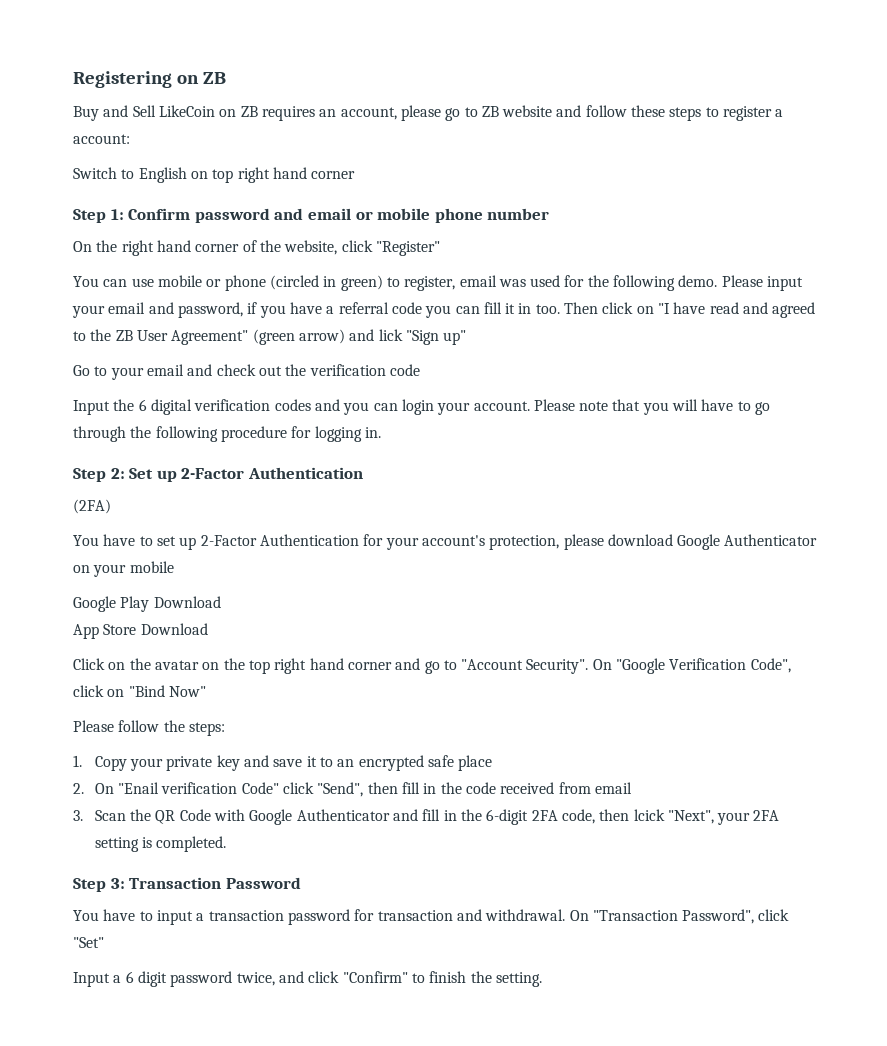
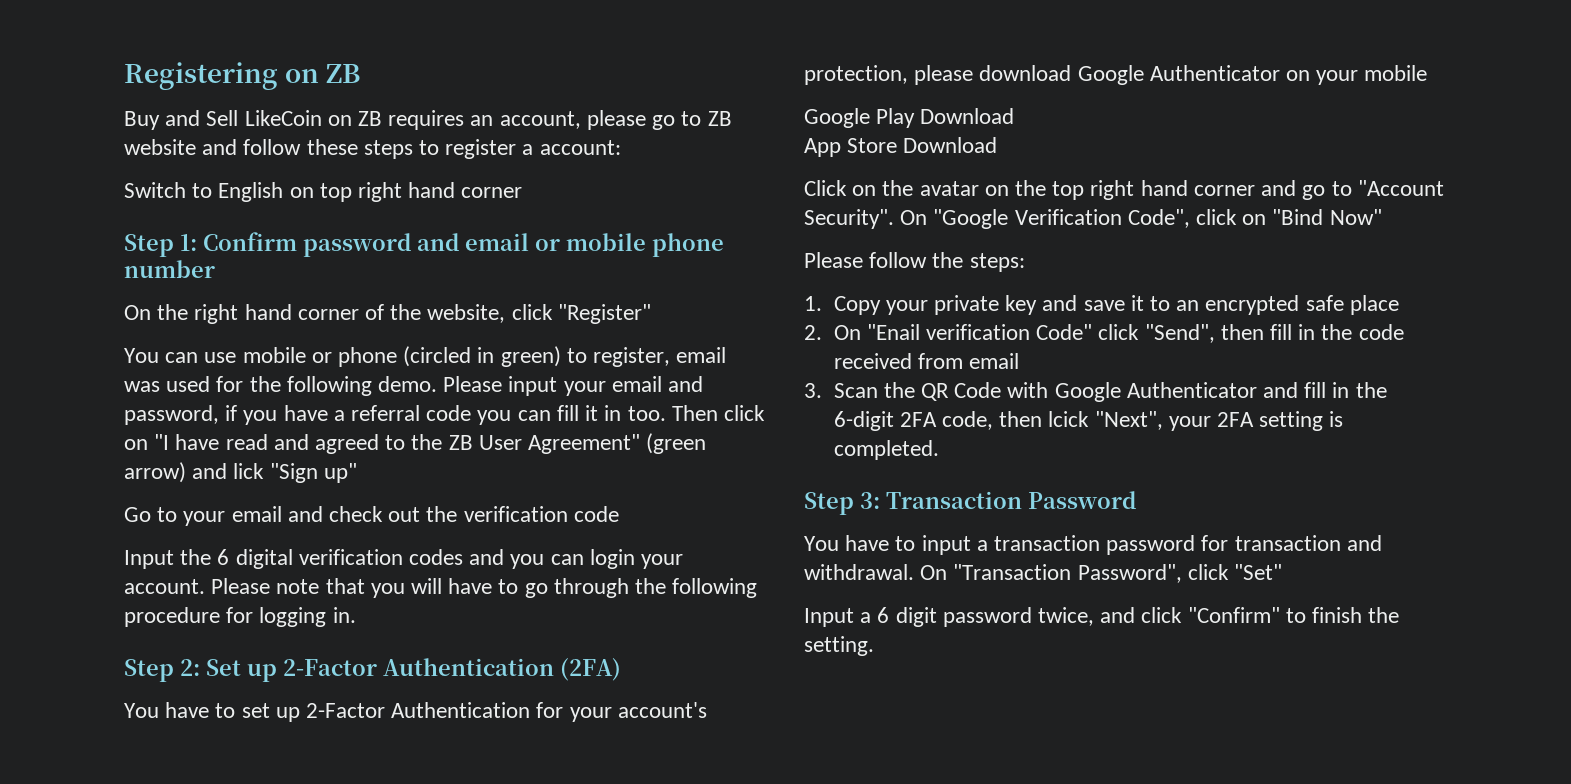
(363, 473) // -> (554, 667) none

